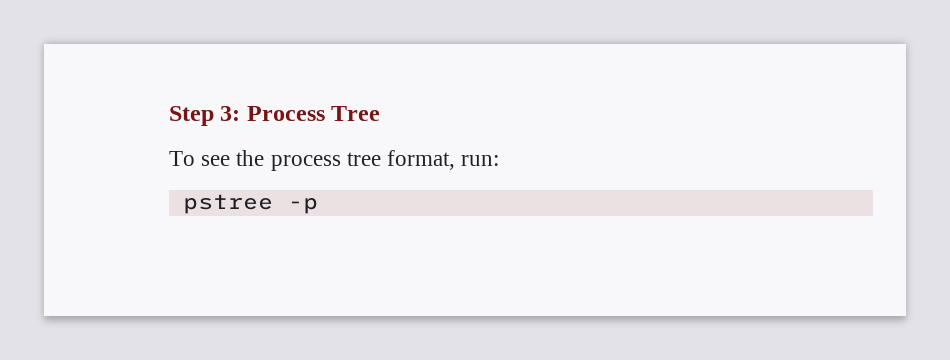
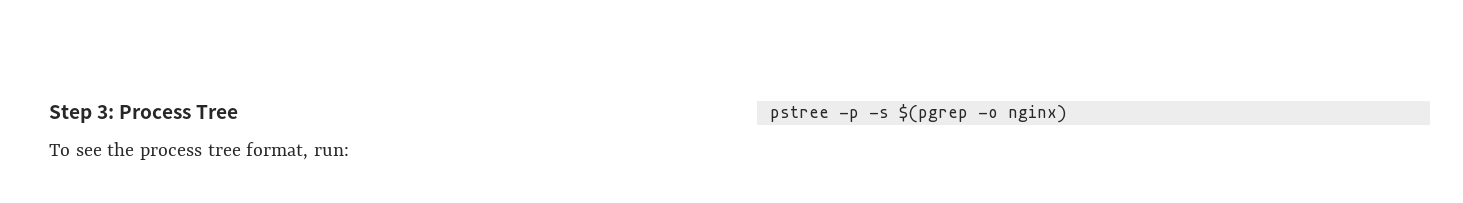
(318, 205) none -> [868,104,1067,123] -s $(pgrep -o nginx)

